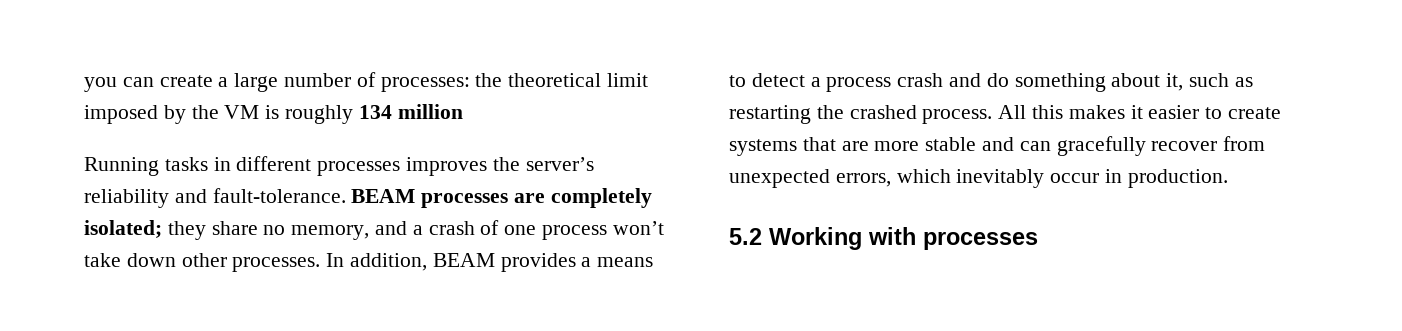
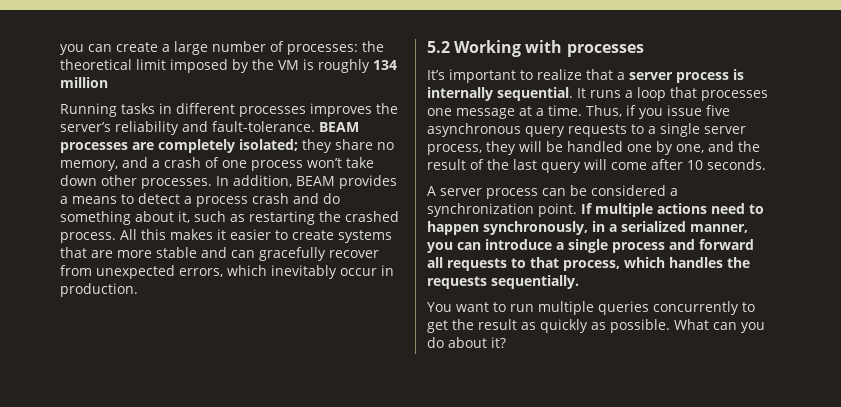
(1038, 241) none -> [427,69,744,83] [427,87,768,101] [427,105,730,119] [427,123,746,137] [427,141,760,155] [427,159,766,173] [427,185,678,199] [427,203,764,217] [427,221,748,235] [427,239,754,253] [427,257,750,271] [427,275,579,289] [427,301,755,315] [427,319,765,333] [427,337,506,348] // It’s important to realize that a server process is internally sequential. It runs a loop that processes one message at a time. Thus, if you issue five asynchronous query requests to a single server process, they will be handled one by one, and the result of the last query will come after 10 seconds. // A server process can be considered a synchronization point. If multiple actions need to happen synchronously, in a serialized manner, you can introduce a single process and forward all requests to that process, which handles the requests sequentially. // You want to run multiple queries concurrently to get the result as quickly as possible. What can you do about it?

